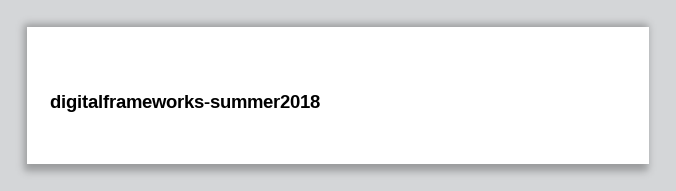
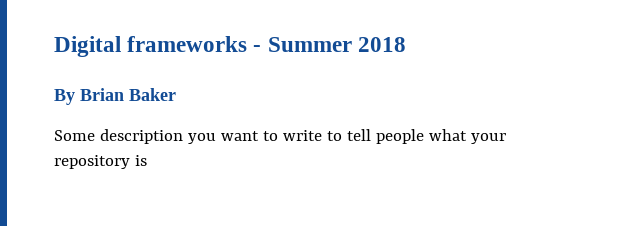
[50,95,320,112] digitalframeworks-summer2018 -> [54,36,406,57] [54,88,176,105] [54,129,506,144] [54,155,147,169] Digital frameworks - Summer 2018 // By Brian Baker // Some description you want to write to tell people what your repository is

